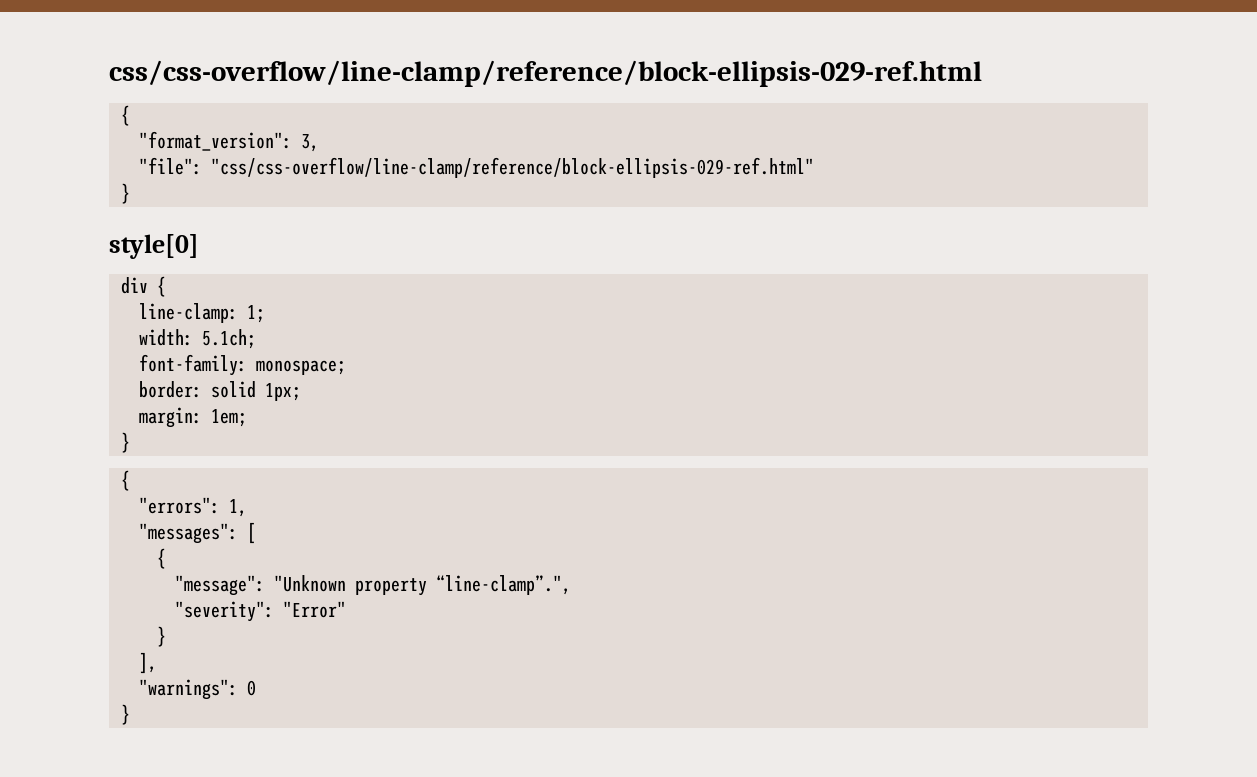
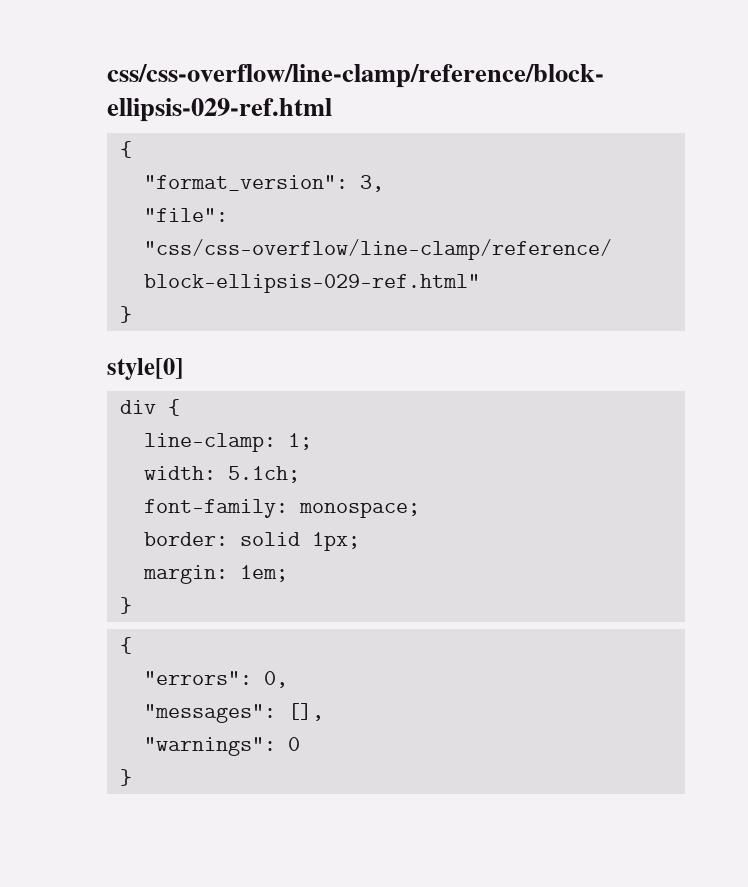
[229,499,248,517] 1, -> [263,671,288,688] 0,
[247,522,257,544] [157,548,167,569] [175,575,572,596] [175,601,347,622] [157,626,167,647] [139,652,158,674] [ // { // "message": "Unknown property “line-clamp”.", // "severity": "Error" // } // ], -> [287,703,324,721] [],

